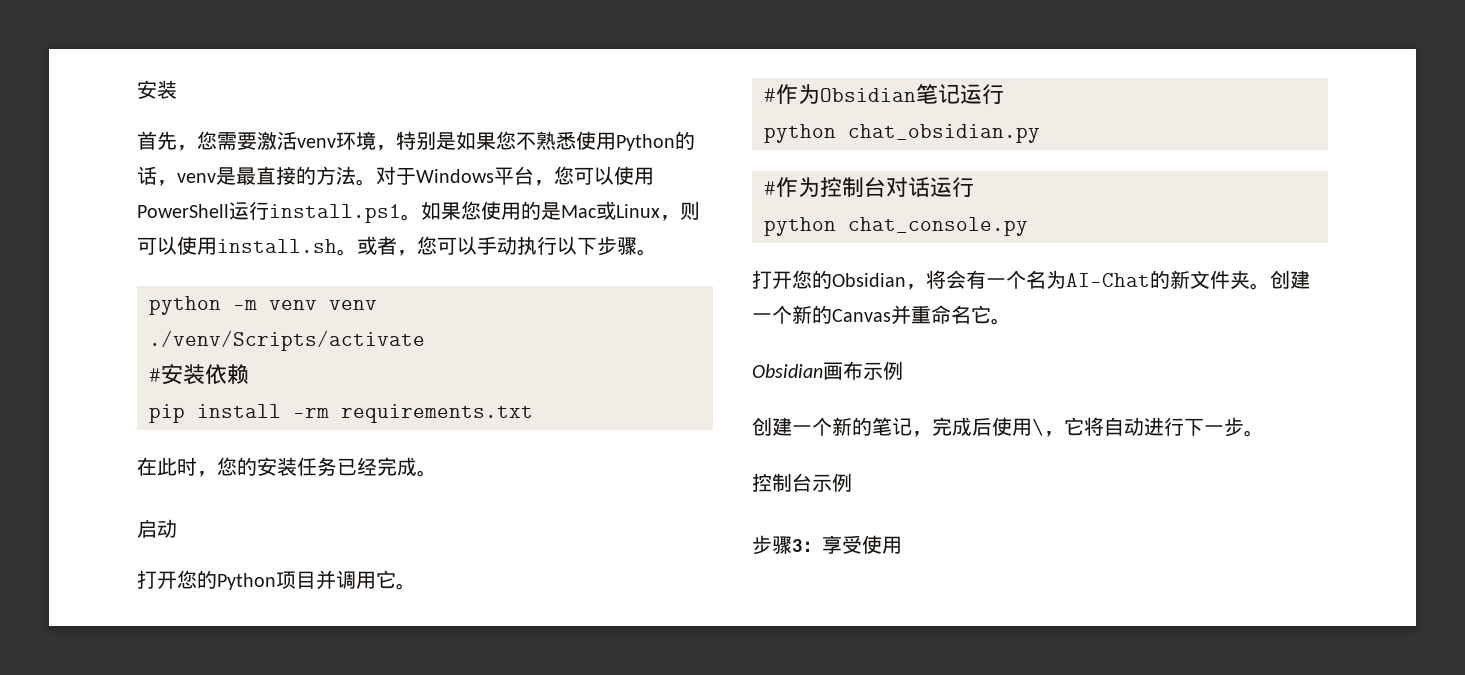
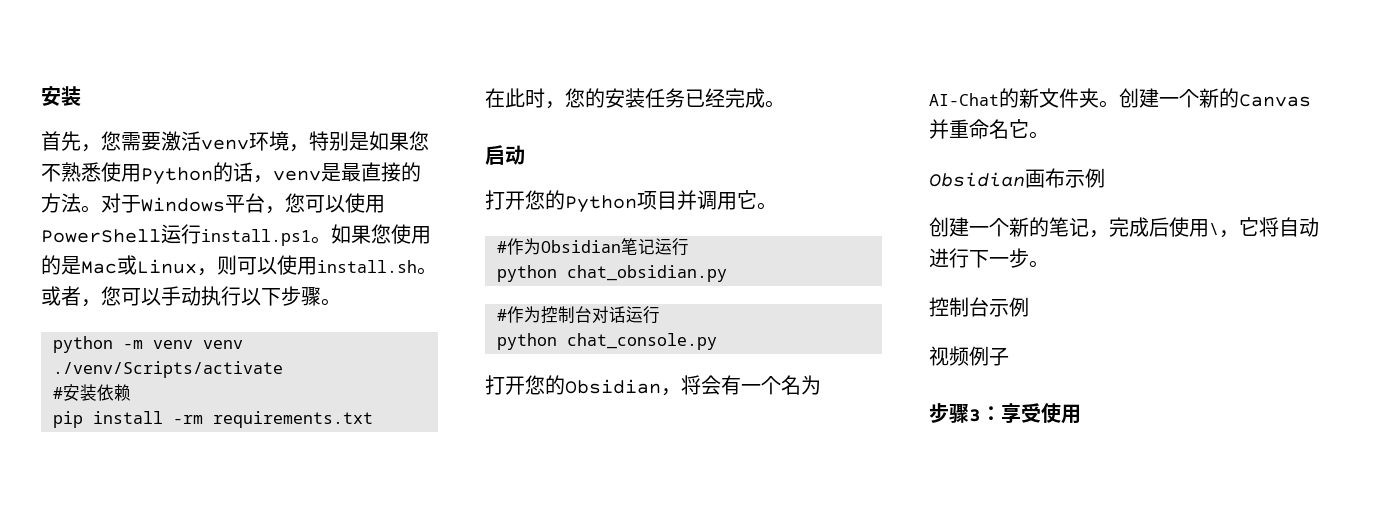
(852, 482) none -> [929,346,1009,366] // 视频例子

